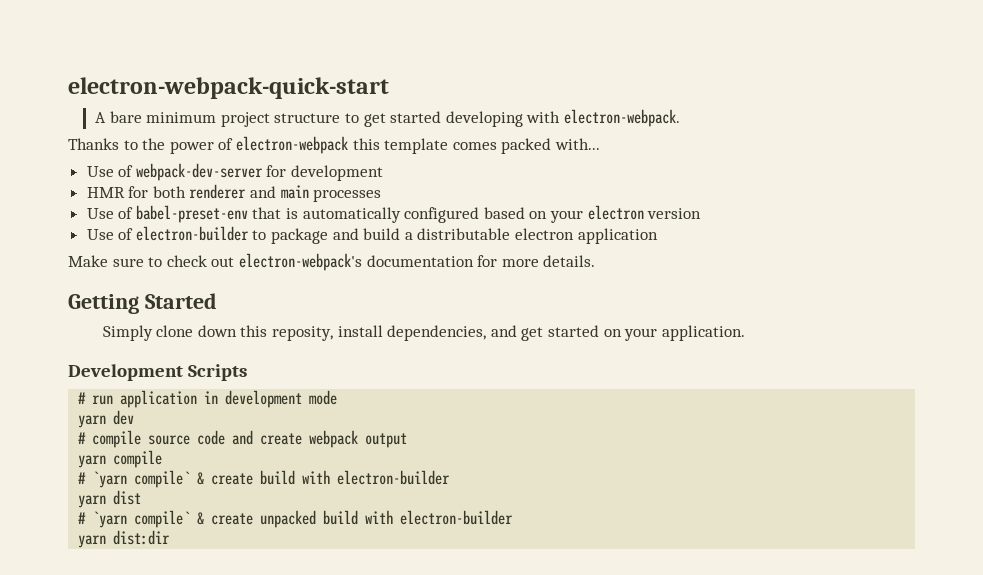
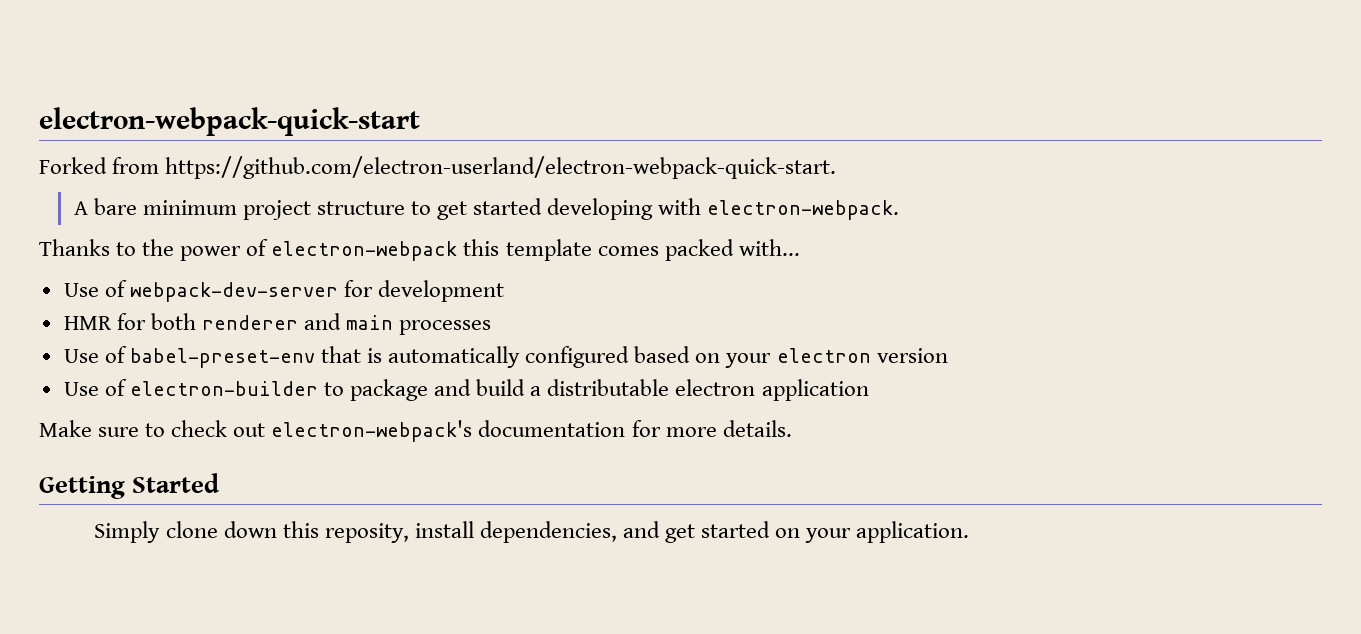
(389, 88) none -> [39,156,837,179] // Forked from https://github.com/electron-userland/electron-webpack-quick-start.
[68,364,248,381] [78,390,338,408] [78,410,135,428] [78,430,408,448] [78,450,163,468] [78,470,451,488] [78,490,142,508] [78,510,514,528] [78,530,171,548] // Development Scripts // # run application in development mode // yarn dev // # compile source code and create webpack output // yarn compile // # `yarn compile` & create build with electron-builder // yarn dist // # `yarn compile` & create unpacked build with electron-builder // yarn dist:dir -> (970, 532) none

